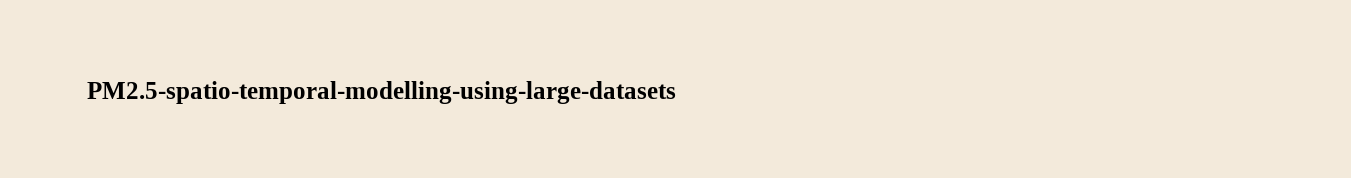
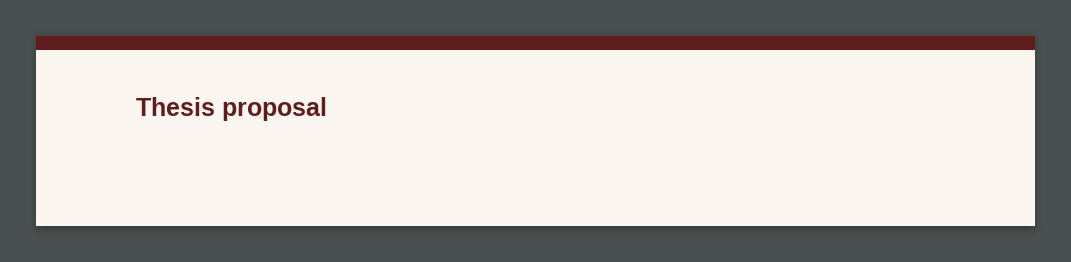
[87,81,676,104] PM2.5-spatio-temporal-modelling-using-large-datasets -> [136,97,327,121] Thesis proposal

